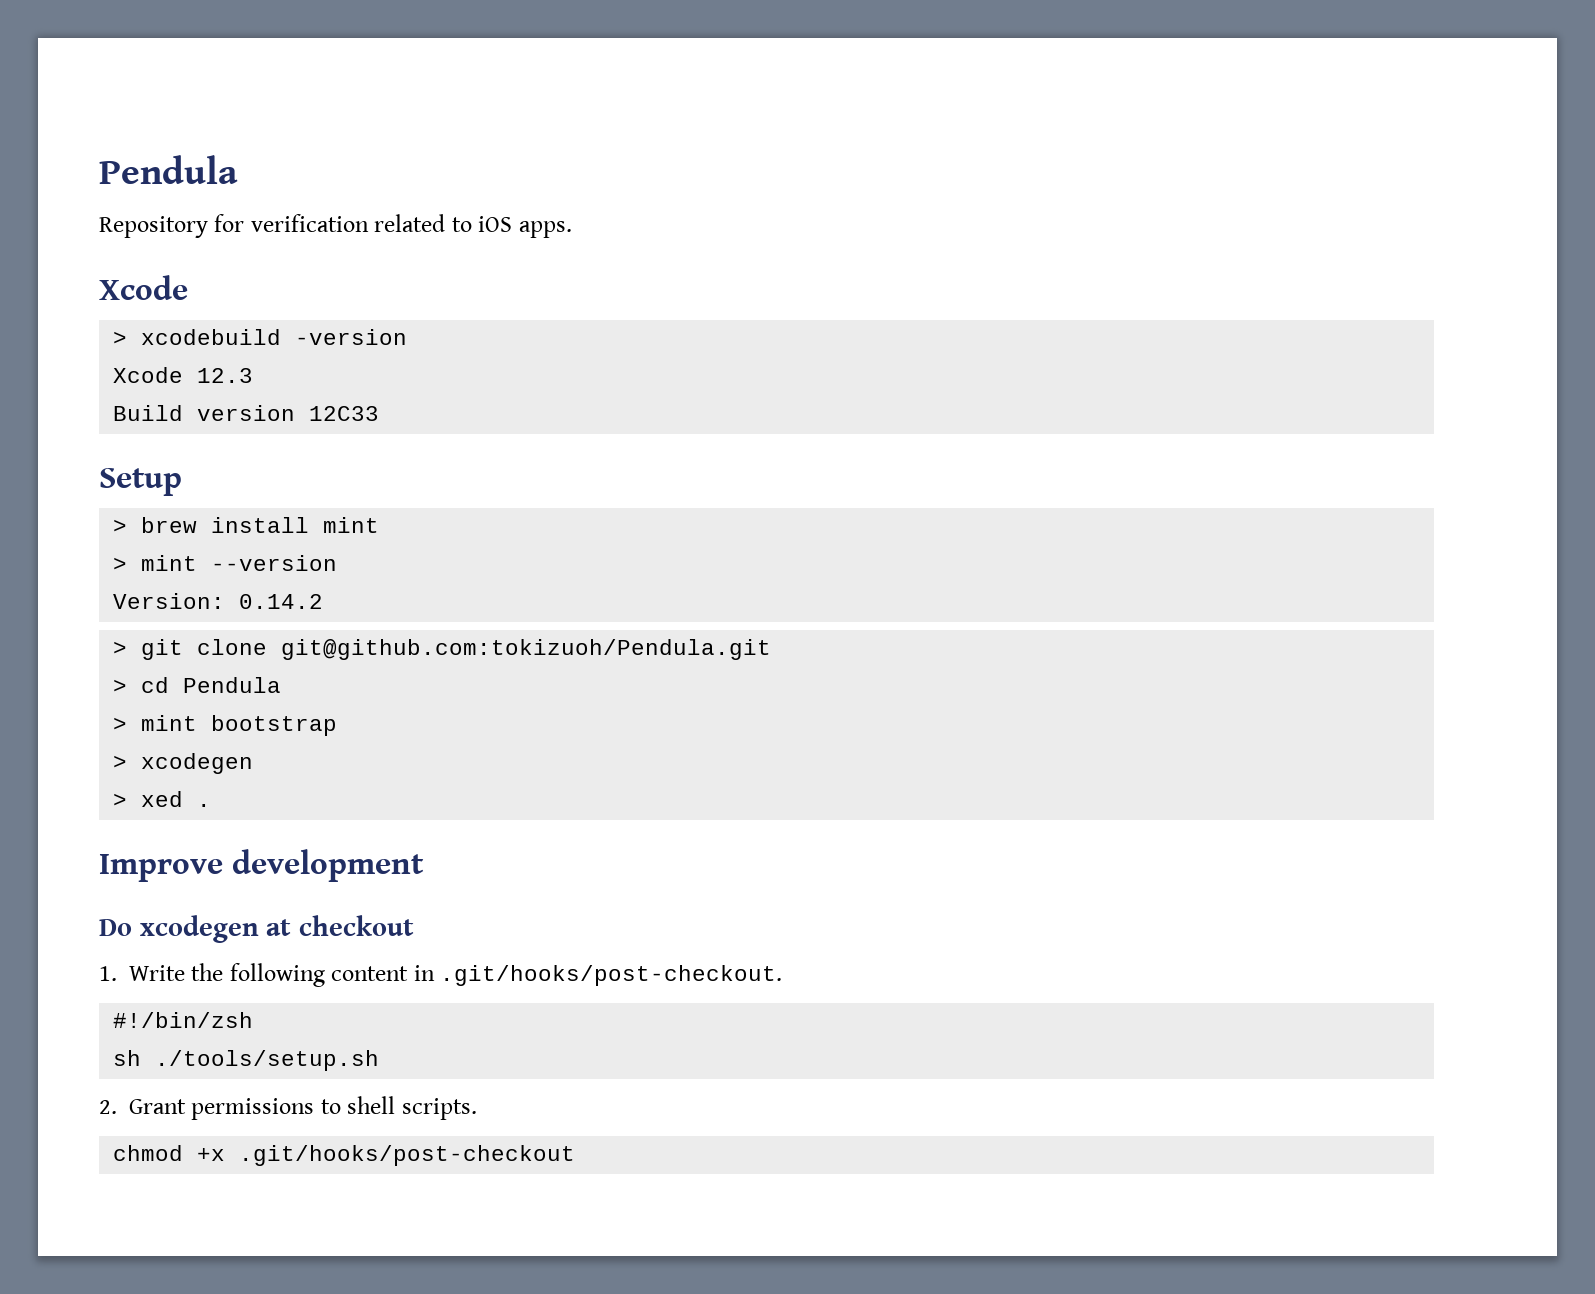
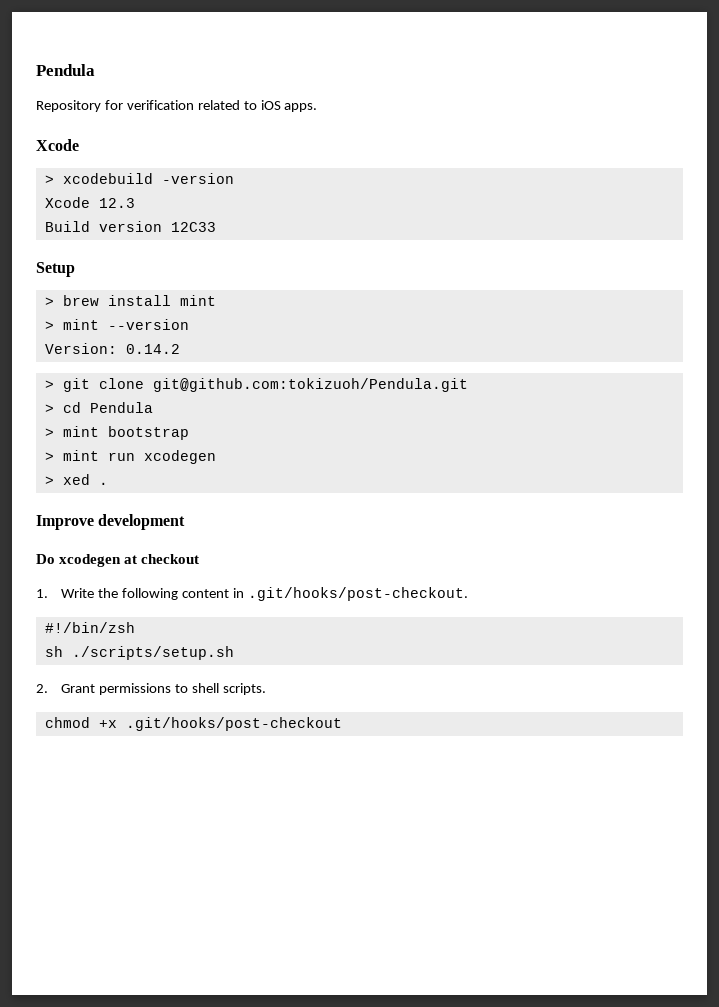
(128, 762) none -> [62,450,135,461] mint run
[155,1050,380,1071] ./tools/setup.sh -> [71,646,234,660] ./scripts/setup.sh

